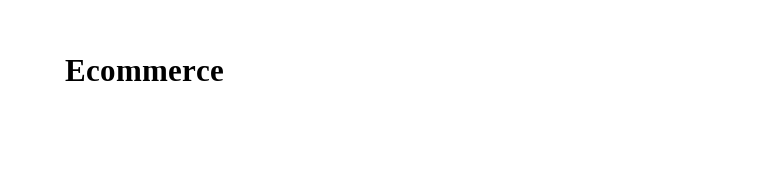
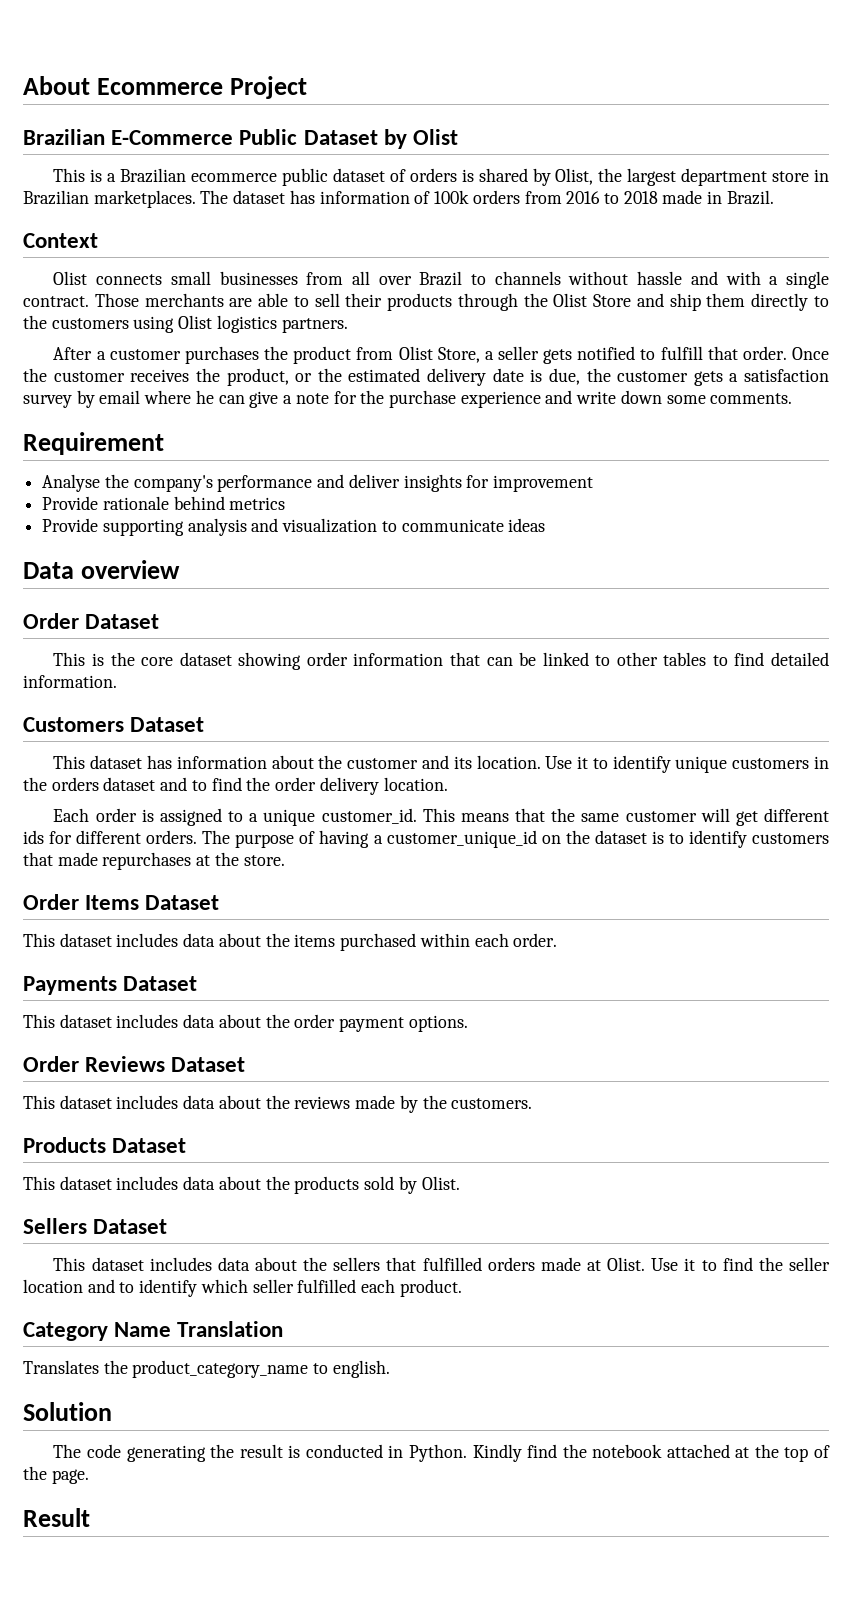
[65,60,224,81] Ecommerce -> [23,76,307,99] [23,129,459,149] [53,168,829,186] [23,190,774,208] [23,233,98,248] [53,271,830,289] [23,293,829,311] [23,315,348,333] [53,346,829,364] [23,368,829,386] [23,390,793,408] [23,432,164,455] [42,474,594,492] [42,496,286,510] [42,518,546,536] [23,560,180,579] [23,613,160,629] [53,652,829,670] [23,675,117,688] [23,717,205,732] [53,755,830,773] [23,777,448,795] [53,808,830,826] [23,830,829,848] [23,852,285,870] [23,894,220,910] [23,933,558,951] [23,976,198,995] [23,1014,468,1032] [23,1056,246,1072] [23,1095,533,1113] [23,1137,187,1153] [23,1176,460,1194] [23,1218,168,1234] [53,1257,830,1271] [23,1279,462,1297] [23,1321,284,1341] [23,1360,390,1378] [23,1402,112,1421] [53,1444,830,1462] [23,1466,89,1484] [23,1508,90,1527] About Ecommerce Project // Brazilian E-Commerce Public Dataset by Olist // This is a Brazilian ecommerce public dataset of orders is shared by Olist, the largest department store in Brazilian marketplaces. The dataset has information of 100k orders from 2016 to 2018 made in Brazil. // Context // Olist connects small businesses from all over Brazil to channels without hassle and with a single contract. Those merchants are able to sell their products through the Olist Store and ship them directly to the customers using Olist logistics partners. // After a customer purchases the product from Olist Store, a seller gets notified to fulfill that order. Once the customer receives the product, or the estimated delivery date is due, the customer gets a satisfaction survey by email where he can give a note for the purchase experience and write down some comments. // Requirement // Analyse the company's performance and deliver insights for improvement // Provide rationale behind metrics // Provide supporting analysis and visualization to communicate ideas // Data overview // Order Dataset // This is the core dataset showing order information that can be linked to other tables to find detailed information. // Customers Dataset // This dataset has information about the customer and its location. Use it to identify unique customers in the orders dataset and to find the order delivery location. // Each order is assigned to a unique customer_id. This means that the same customer will get different ids for different orders. The purpose of having a customer_unique_id on the dataset is to identify customers that made repurchases at the store. // Order Items Dataset // This dataset includes data about the items purchased within each order. // Payments Dataset // This dataset includes data about the order payment options. // Order Reviews Dataset // This dataset includes data about the reviews made by the customers. // Products Dataset // This dataset includes data about the products sold by Olist. // Sellers Dataset // This dataset includes data about the sellers that fulfilled orders made at Olist. Use it to find the seller location and to identify which seller fulfilled each product. // Category Name Translation // Translates the product_category_name to english. // Solution // The code generating the result is conducted in Python. Kindly find the notebook attached at the top of the page. // Result

